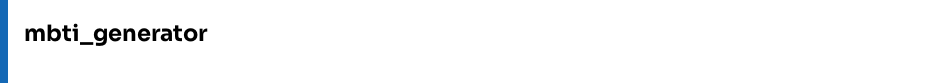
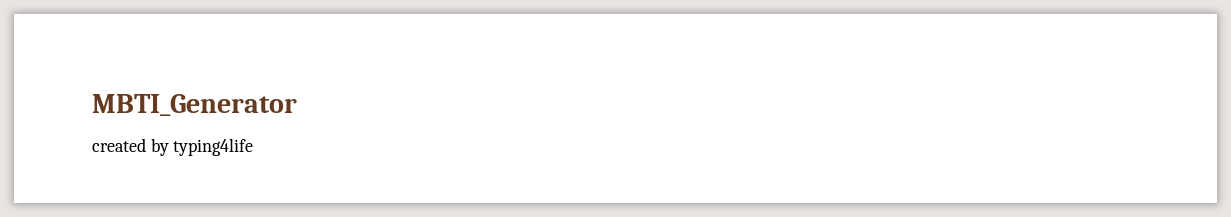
[24,23,208,46] mbti_generator -> [92,94,297,116] [92,138,254,156] MBTI_Generator // created by typing4life

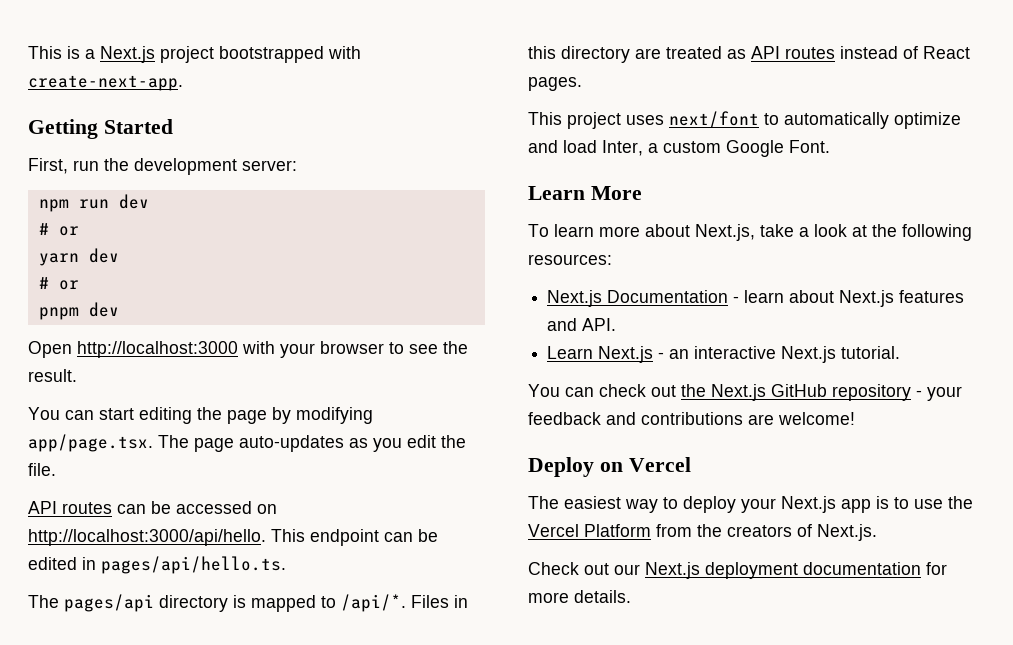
[92,94,297,116] [92,138,254,156] MBTI_Generator // created by typing4life -> [28,46,361,63] [28,75,183,91] [28,119,173,139] [28,158,297,175] [38,194,149,212] [38,223,79,236] [38,248,119,266] [38,277,79,290] [38,302,119,320] [28,341,468,358] [28,369,77,382] [28,407,373,424] [28,434,466,452] [28,463,56,476] [28,501,277,514] [28,529,438,546] [28,556,286,574] [28,594,468,612] [528,46,970,63] [528,77,582,91] [528,111,961,129] [528,140,830,157] [528,186,642,200] [528,224,972,241] [528,254,612,265] [547,290,965,307] [547,318,617,331] [547,346,901,363] [528,384,962,401] [528,412,855,425] [528,457,691,477] [528,496,973,513] [528,524,877,541] [528,562,947,579] [528,590,631,603] This is a Next.js project bootstrapped with create-next-app. // Getting Started // First, run the development server: // npm run dev // # or // yarn dev // # or // pnpm dev // Open http://localhost:3000 with your browser to see the result. // You can start editing the page by modifying app/page.tsx. The page auto-updates as you edit the file. // API routes can be accessed on http://localhost:3000/api/hello. This endpoint can be edited in pages/api/hello.ts. // The pages/api directory is mapped to /api/*. Files in this directory are treated as API routes instead of React pages. // This project uses next/font to automatically optimize and load Inter, a custom Google Font. // Learn More // To learn more about Next.js, take a look at the following resources: // Next.js Documentation - learn about Next.js features and API. // Learn Next.js - an interactive Next.js tutorial. // You can check out the Next.js GitHub repository - your feedback and contributions are welcome! // Deploy on Vercel // The easiest way to deploy your Next.js app is to use the Vercel Platform from the creators of Next.js. // Check out our Next.js deployment documentation for more details.

